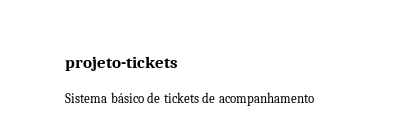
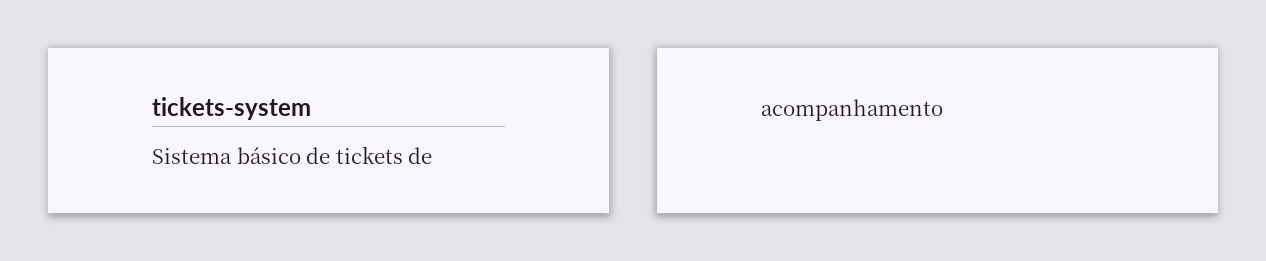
[65,56,178,71] projeto-tickets -> [152,97,311,120] tickets-system

